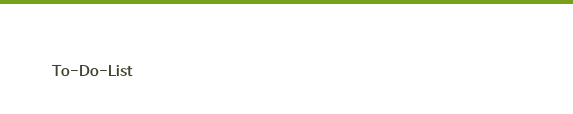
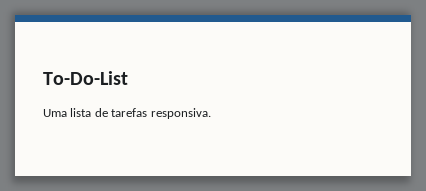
(133, 71) none -> [43,108,211,119] // Uma lista de tarefas responsiva.

